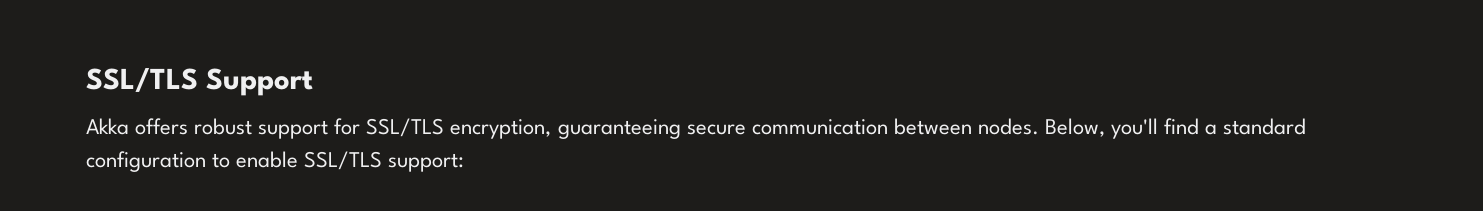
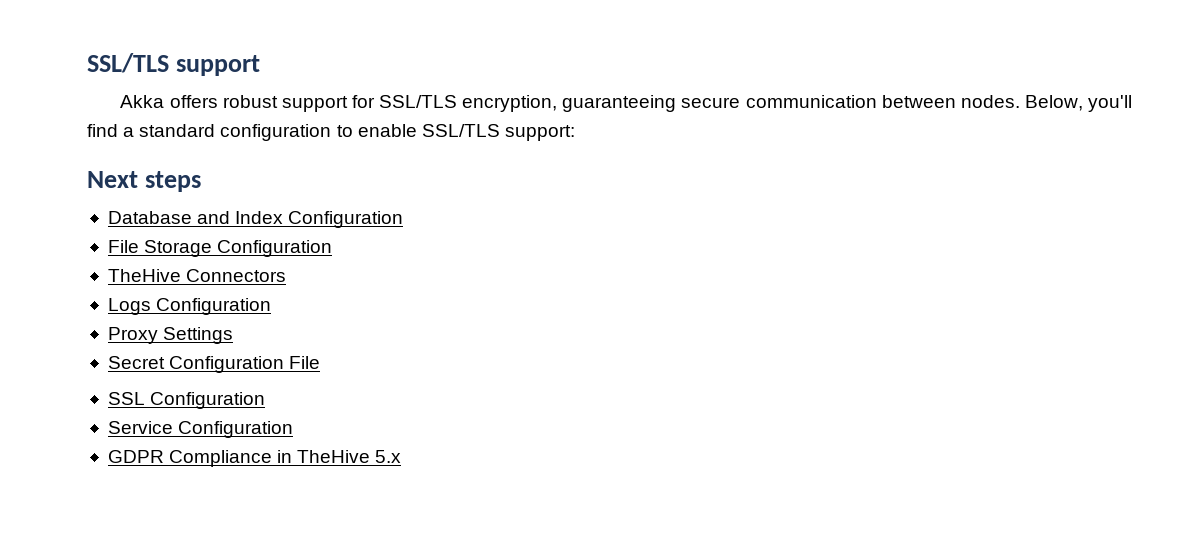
[86,68,314,96] SSL/TLS Support -> [87,53,260,76] SSL/TLS support
(465, 162) none -> [87,171,201,192] [107,211,404,228] [107,240,333,257] [107,269,287,282] [107,298,272,315] [107,327,234,344] [107,356,321,373] [107,392,266,409] [107,421,294,438] [107,450,402,467] // Next steps // Database and Index Configuration // File Storage Configuration // TheHive Connectors // Logs Configuration // Proxy Settings // Secret Configuration File // SSL Configuration // Service Configuration // GDPR Compliance in TheHive 5.x

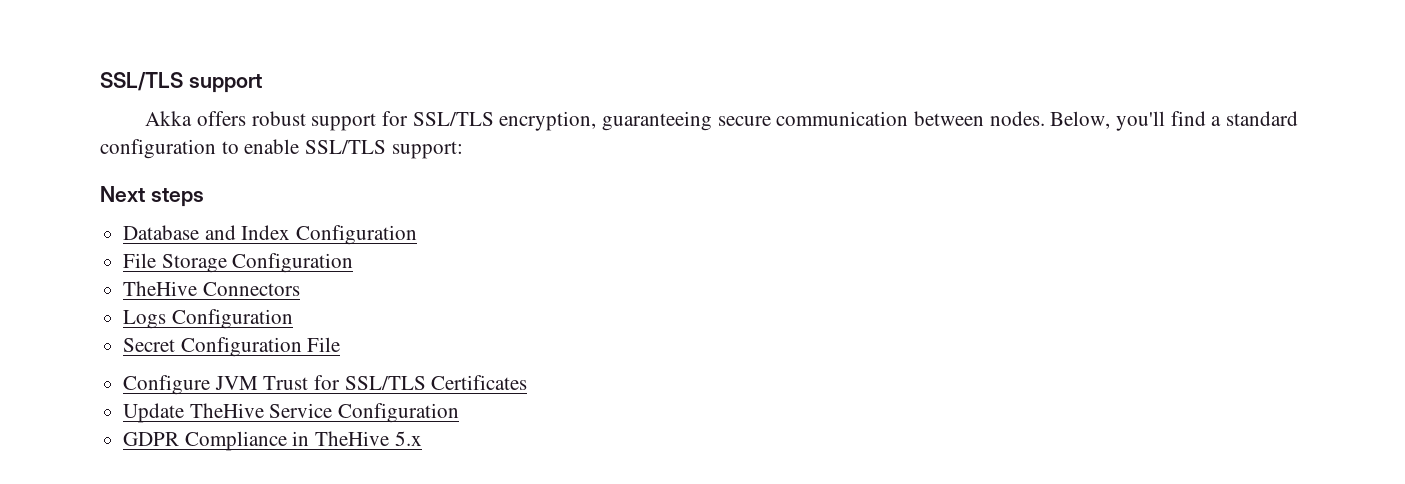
[107,327,234,344] // Proxy Settings -> (293, 319) none
[107,392,266,409] SSL Configuration // -> [123,375,528,395] [123,403,264,423] Configure JVM Trust for SSL/TLS Certificates // Update TheHive

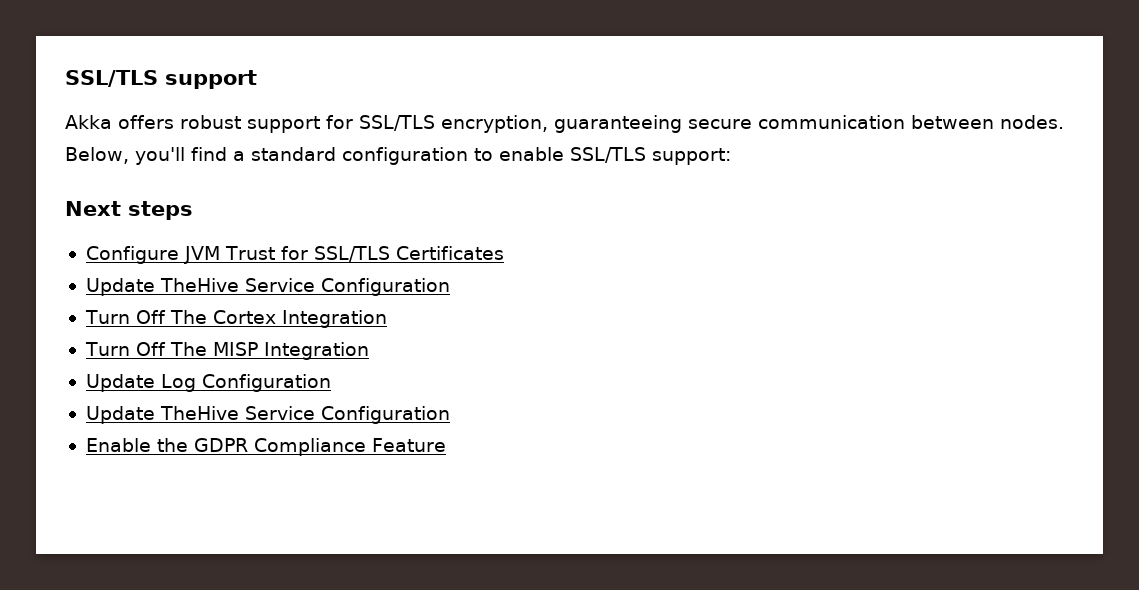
[123,225,418,245] [123,253,354,273] [123,281,300,296] [123,309,293,329] [123,337,341,357] // Database and Index Configuration // File Storage Configuration // TheHive Connectors // Logs Configuration // Secret Configuration File -> (193, 210) none
[123,431,422,451] GDPR Compliance in TheHive 5.x -> [84,310,387,328] [84,342,369,360] [85,374,331,392] [85,406,450,424] [85,438,446,456] Turn Off The Cortex Integration // Turn Off The MISP Integration // Update Log Configuration // Update TheHive Service Configuration // Enable the GDPR Compliance Feature

